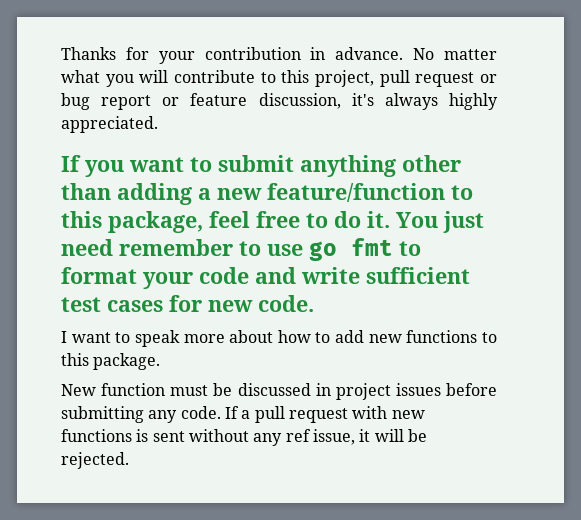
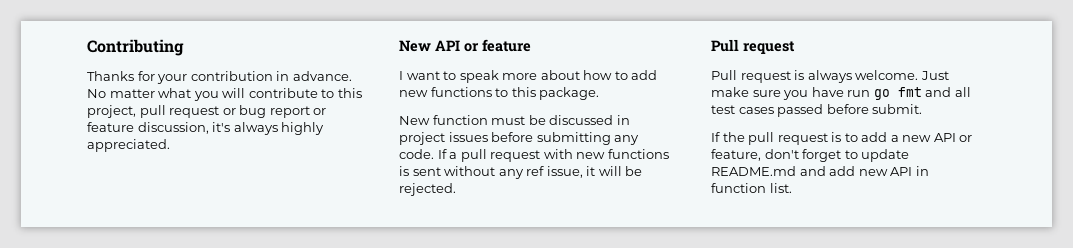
(61, 53) none -> [87,39,184,56] Contributing //
[61,155,461,177] [61,183,473,205] [61,211,484,233] [61,238,421,261] [61,267,470,289] [61,295,314,312] If you want to submit anything other than adding a new feature/function to this package, feel free to do it. You just need remember to use go fmt to format your code and write sufficient test cases for new code. -> [399,39,531,52] New API or feature
(129, 460) none -> [711,39,795,54] [711,70,949,83] [711,87,971,100] [711,104,923,117] [711,132,973,145] [711,149,910,162] [711,166,929,176] [711,183,792,193] // Pull request // Pull request is always welcome. Just make sure you have run go fmt and all test cases passed before submit. // If the pull request is to add a new API or feature, don't forget to update README.md and add new API in function list.

